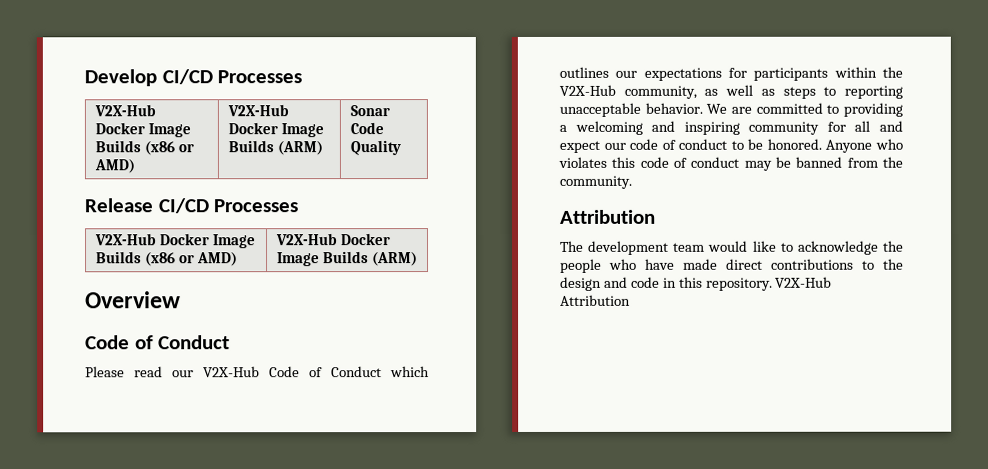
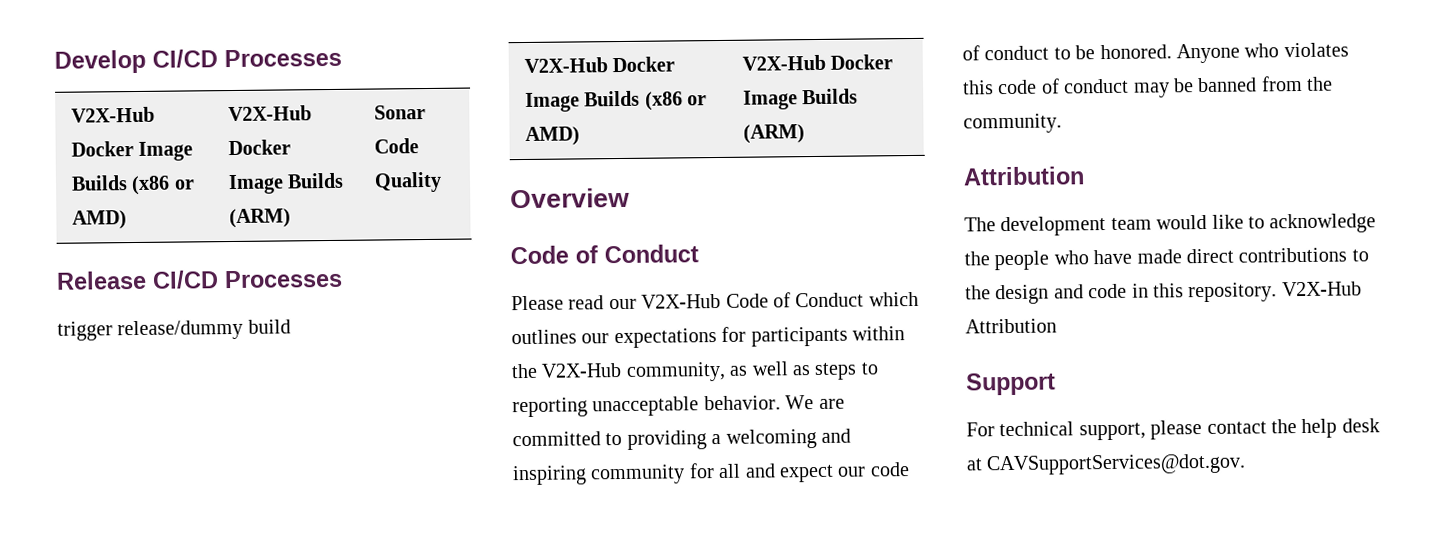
(299, 206) none -> [57,319,291,341] // trigger release/dummy build
(631, 300) none -> [966,372,1056,396] [966,418,1380,441] [966,453,1247,476] // Support // For technical support, please contact the help desk at CAVSupportServices@dot.gov.

